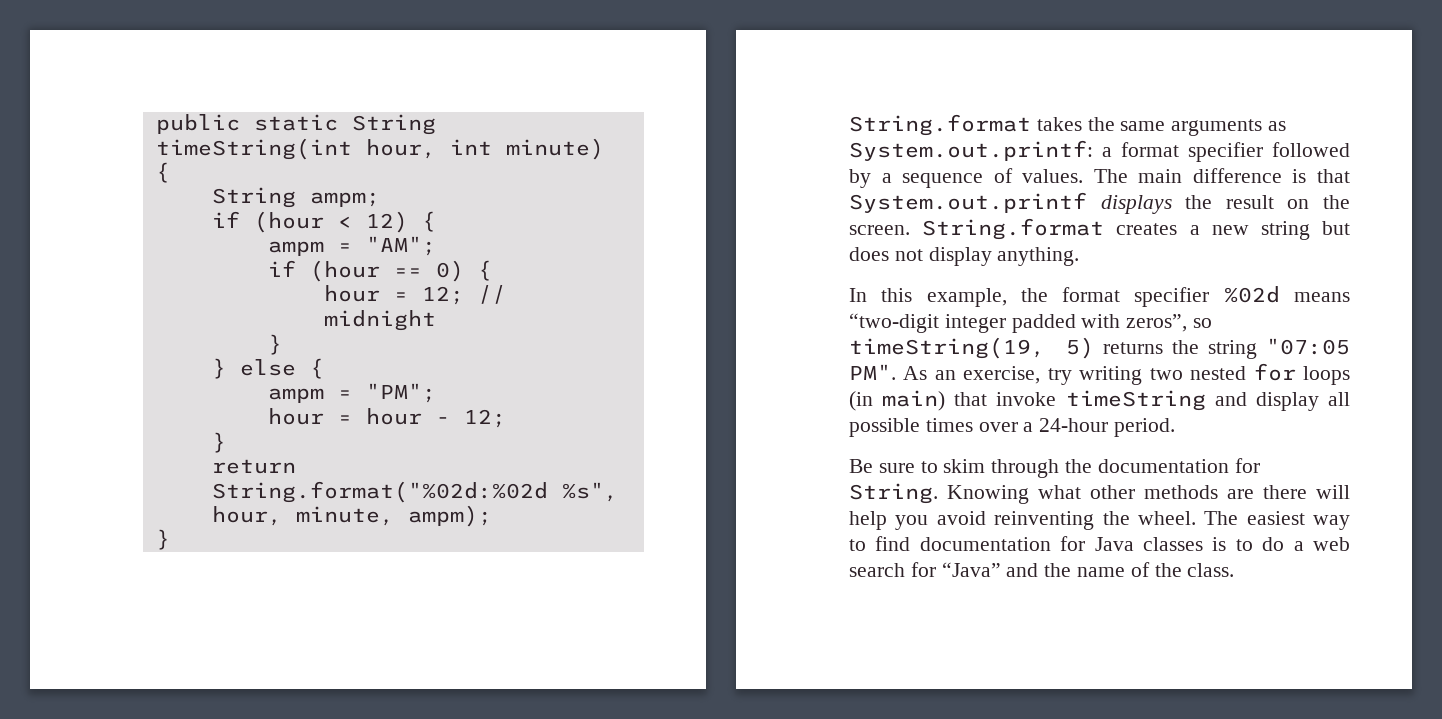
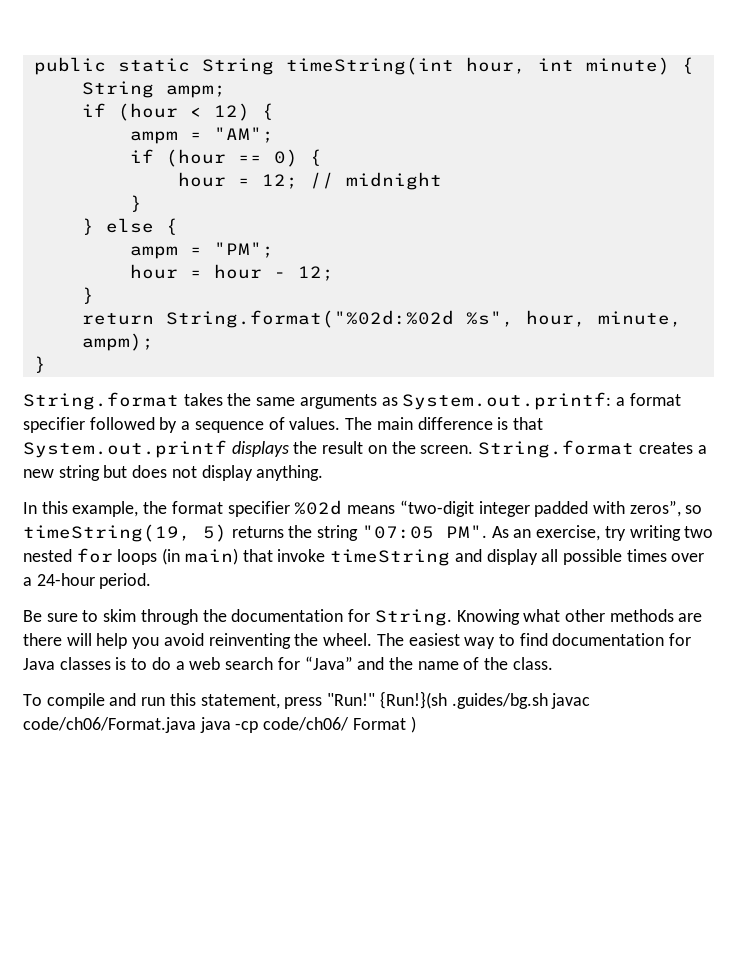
(1235, 570) none -> [23,691,591,709] [23,716,416,733] // To compile and run this statement, press "Run!" {Run!}(sh .guides/bg.sh javac code/ch06/Format.java java -cp code/ch06/ Format )

